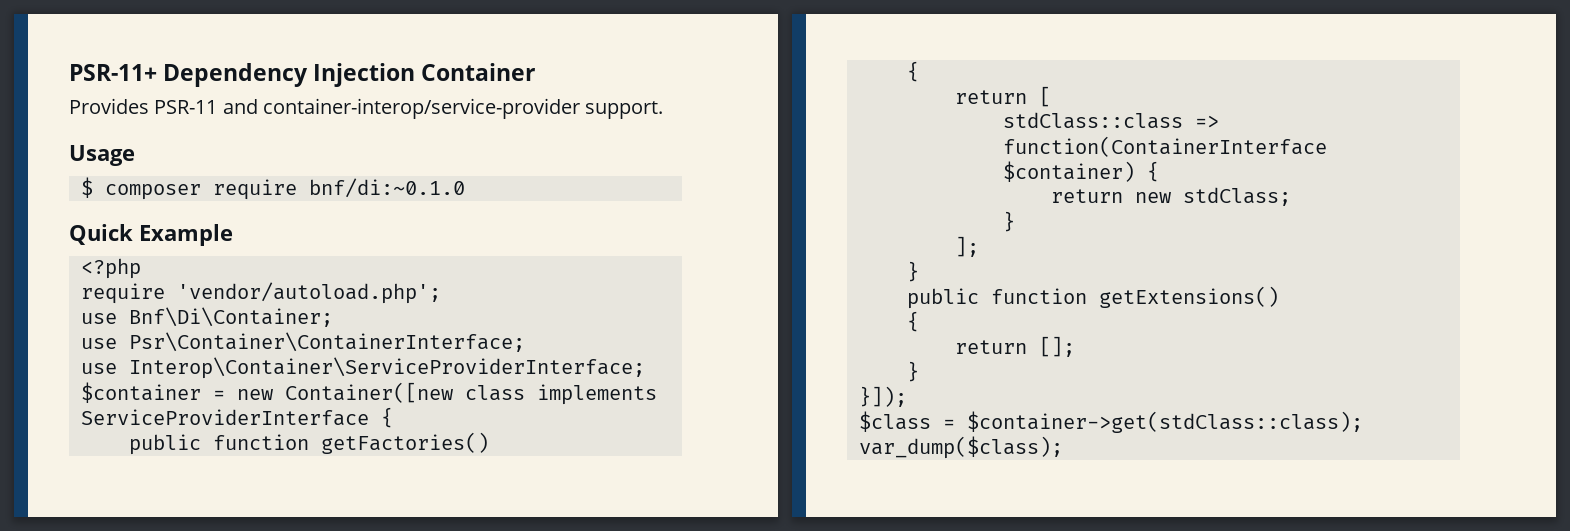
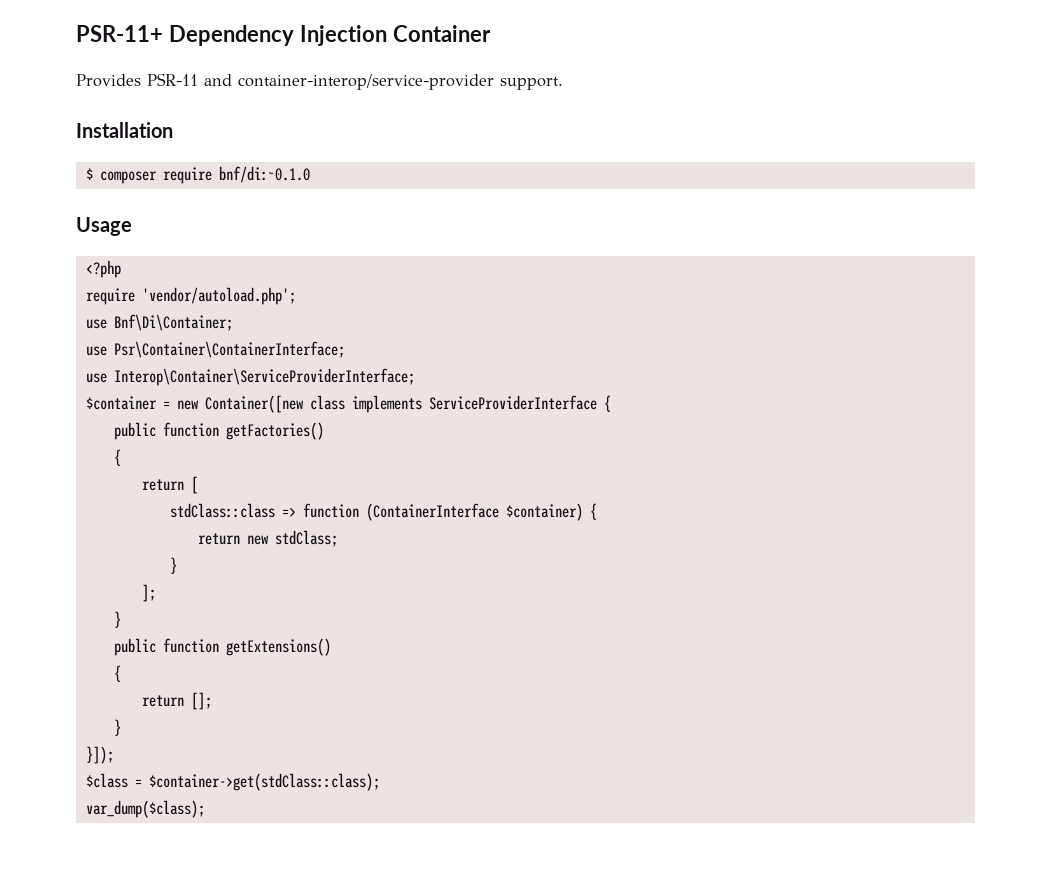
[69,145,135,166] Usage -> [76,122,173,138] Installation
[69,224,233,246] Quick Example -> [76,217,132,236] Usage
[1002,136,1327,157] function(ContainerInterface -> [302,503,499,521] function (ContainerInterface

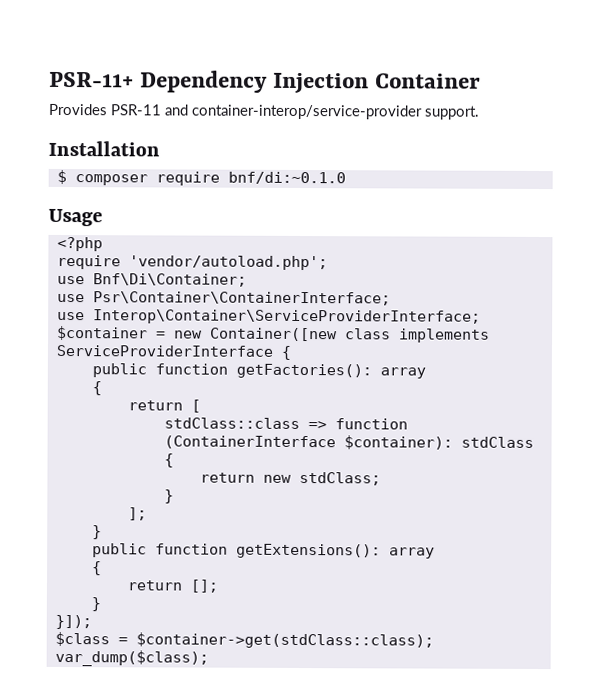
[225,422,324,440] getFactories() -> [235,363,426,379] getFactories(): array
[505,503,583,521] $container) -> [343,435,534,450] $container): stdClass
[225,638,331,656] getExtensions() -> [235,543,435,559] getExtensions(): array

